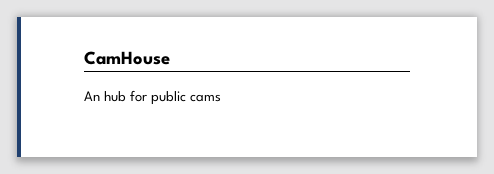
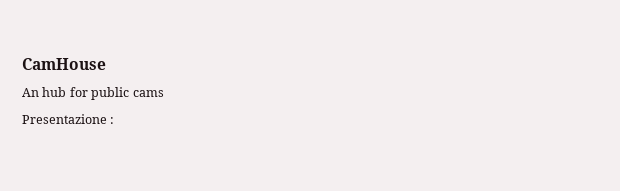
(221, 98) none -> [22,114,115,124] // Presentazione :

